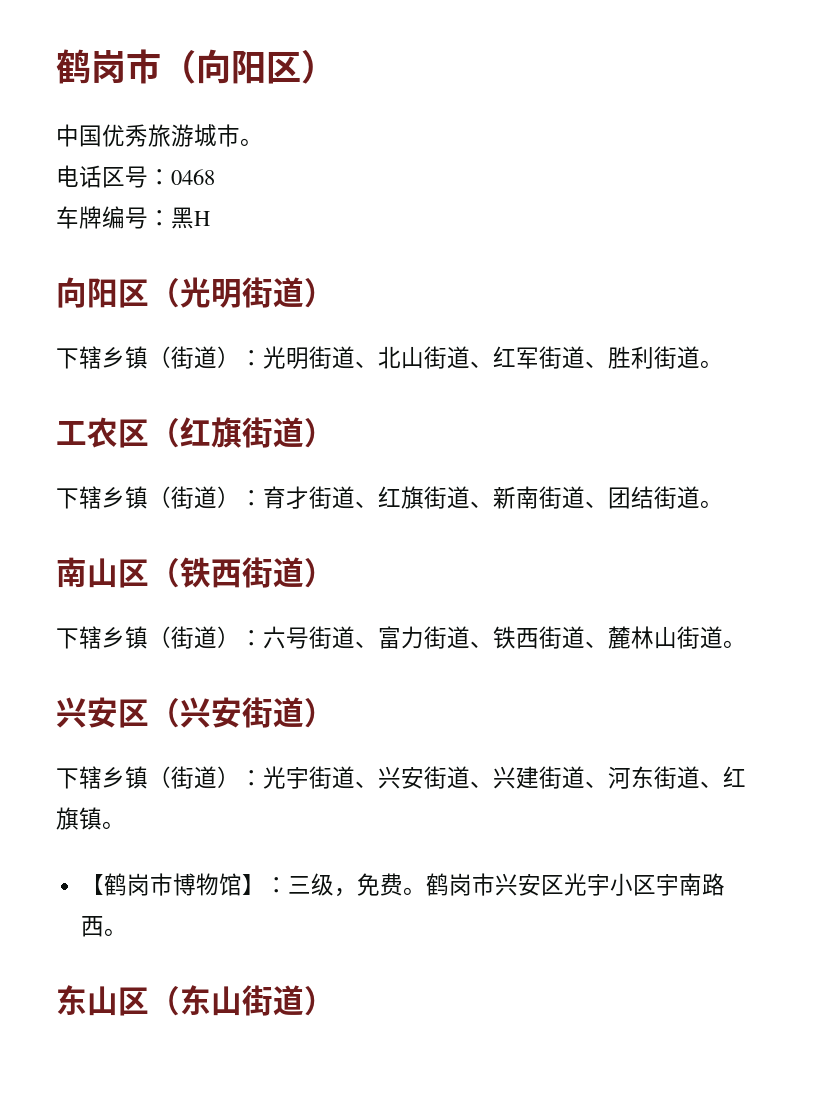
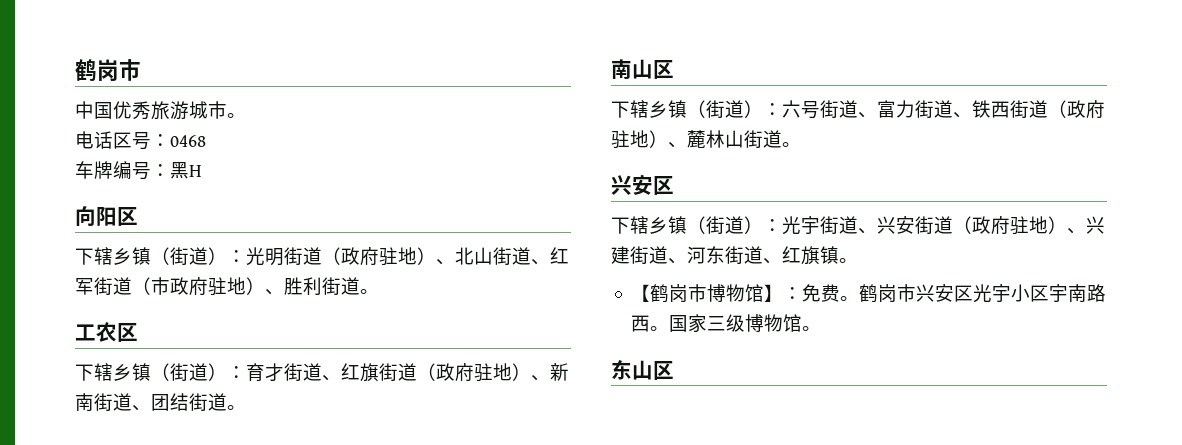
[56,49,336,84] 鹤岗市（向阳区） -> [75,59,141,81] 鹤岗市
[149,277,335,308] （光明街道） -> (138, 216) none
(355, 357) none -> [322,247,436,266] （政府驻地）
(585, 357) none -> [132,277,265,296] （市政府驻地）
[149,417,335,448] （红旗街道） -> (138, 332) none
(470, 497) none -> [417,363,531,382] （政府驻地）
[149,557,335,588] （铁西街道） -> (674, 69) none
(585, 637) none -> [1048,100,1105,119] [611,130,668,149] （政府驻地）
[149,697,335,728] （兴安街道） -> (674, 185) none
(470, 777) none -> [953,216,1067,235] （政府驻地）
[287,873,357,897] 三级， -> (803, 293) none
(127, 932) none -> [669,314,822,333] 国家三级博物馆。
[149,985,335,1016] （东山街道） -> (674, 370) none

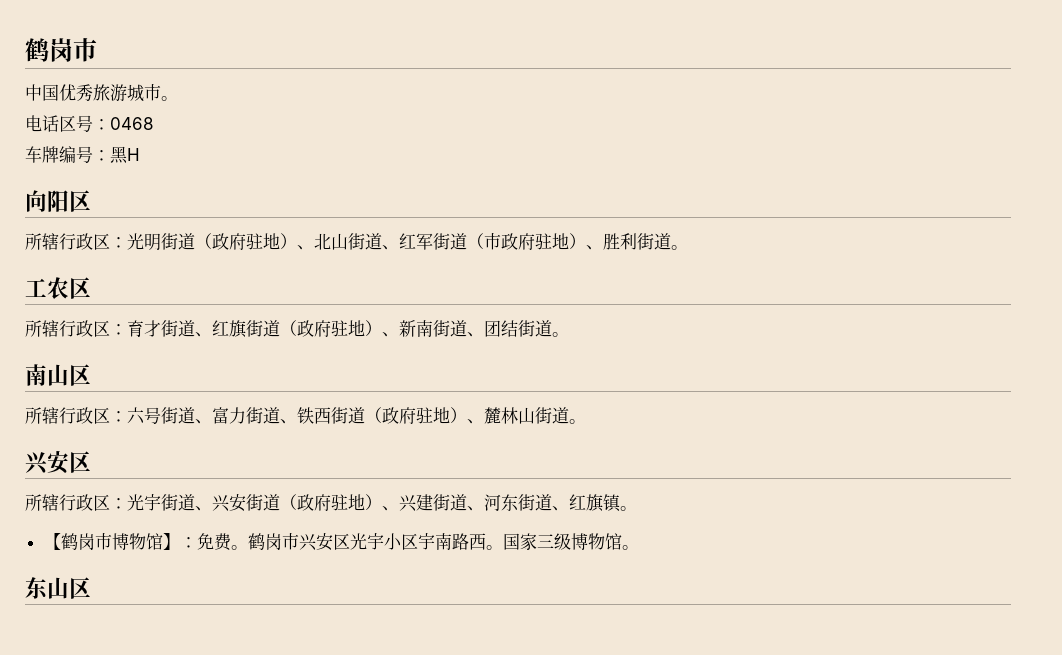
[75,247,227,265] 下辖乡镇（街道） -> [25,233,110,250] 所辖行政区
[75,363,227,381] 下辖乡镇（街道） -> [25,320,110,337] 所辖行政区
[611,100,763,118] 下辖乡镇（街道） -> [25,407,110,424] 所辖行政区
[611,216,763,234] 下辖乡镇（街道） -> [25,494,110,511] 所辖行政区

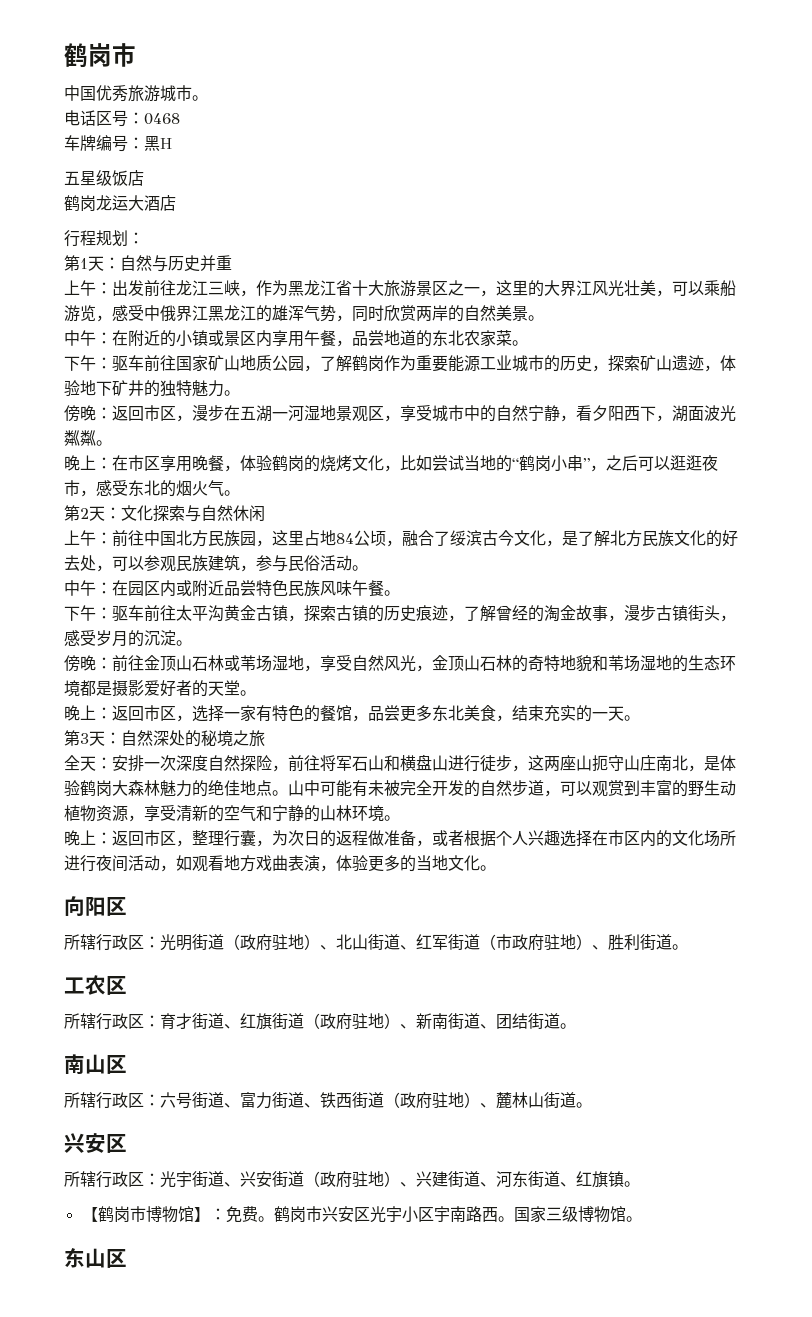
(140, 154) none -> [64,170,144,186] [64,195,176,211] [64,230,144,247] [64,255,232,272] [64,280,736,297] [64,305,544,322] [64,330,528,347] [64,355,736,372] [64,380,240,397] [64,405,736,422] [64,430,112,446] [64,455,718,472] [64,480,240,497] [64,505,265,522] [64,530,738,547] [64,555,368,572] [64,580,400,597] [64,605,736,622] [64,630,192,647] [64,655,736,672] [64,680,256,697] [64,705,640,722] [64,730,265,747] [64,754,736,772] [64,780,736,797] [64,805,400,822] [64,830,736,847] [64,855,496,872] // 五星级饭店 // 鹤岗龙运大酒店 // 行程规划： // 第1天：自然与历史并重 // 上午：出发前往龙江三峡，作为黑龙江省十大旅游景区之一，这里的大界江风光壮美，可以乘船游览，感受中俄界江黑龙江的雄浑气势，同时欣赏两岸的自然美景。 // 中午：在附近的小镇或景区内享用午餐，品尝地道的东北农家菜。 // 下午：驱车前往国家矿山地质公园，了解鹤岗作为重要能源工业城市的历史，探索矿山遗迹，体验地下矿井的独特魅力。 // 傍晚：返回市区，漫步在五湖一河湿地景观区，享受城市中的自然宁静，看夕阳西下，湖面波光粼粼。 // 晚上：在市区享用晚餐，体验鹤岗的烧烤文化，比如尝试当地的“鹤岗小串”，之后可以逛逛夜市，感受东北的烟火气。 // 第2天：文化探索与自然休闲 // 上午：前往中国北方民族园，这里占地84公顷，融合了绥滨古今文化，是了解北方民族文化的好去处，可以参观民族建筑，参与民俗活动。 // 中午：在园区内或附近品尝特色民族风味午餐。 // 下午：驱车前往太平沟黄金古镇，探索古镇的历史痕迹，了解曾经的淘金故事，漫步古镇街头，感受岁月的沉淀。 // 傍晚：前往金顶山石林或苇场湿地，享受自然风光，金顶山石林的奇特地貌和苇场湿地的生态环境都是摄影爱好者的天堂。 // 晚上：返回市区，选择一家有特色的餐馆，品尝更多东北美食，结束充实的一天。 // 第3天：自然深处的秘境之旅 // 全天：安排一次深度自然探险，前往将军石山和横盘山进行徒步，这两座山扼守山庄南北，是体验鹤岗大森林魅力的绝佳地点。山中可能有未被完全开发的自然步道，可以观赏到丰富的野生动植物资源，享受清新的空气和宁静的山林环境。 // 晚上：返回市区，整理行囊，为次日的返程做准备，或者根据个人兴趣选择在市区内的文化场所进行夜间活动，如观看地方戏曲表演，体验更多的当地文化。

